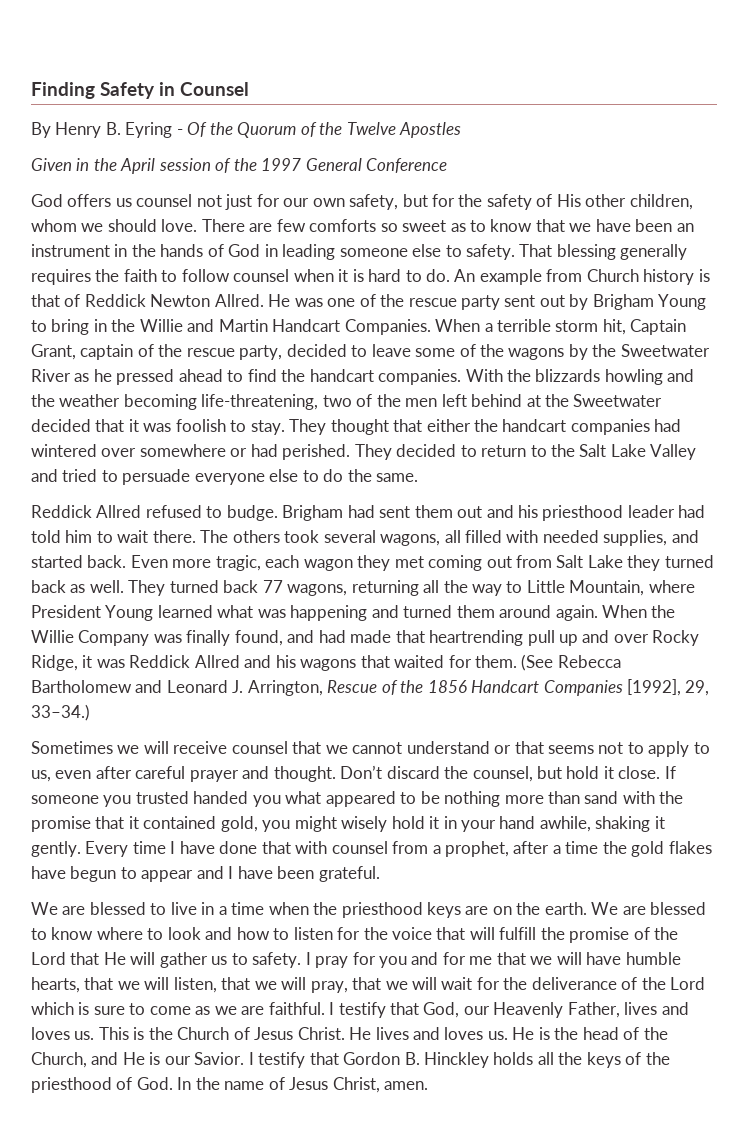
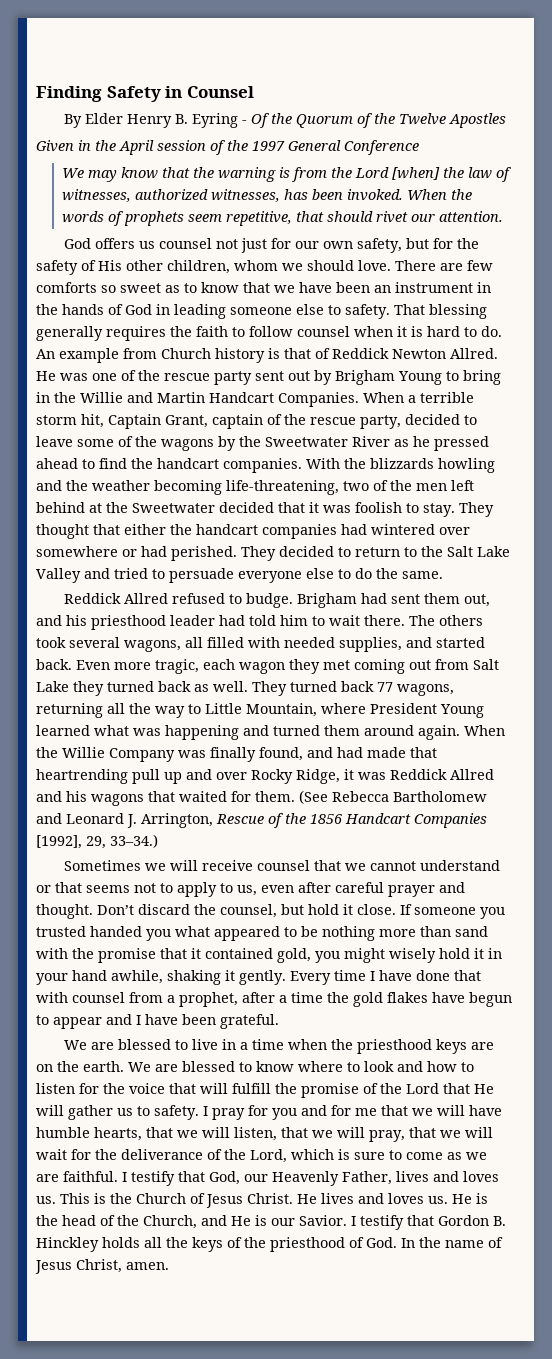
(51, 130) none -> [85,113,124,124] Elder
(448, 165) none -> [62,167,513,182] [62,189,473,202] [62,211,504,226] // We may know that the warning is from the Lord [when] the law of witnesses, authorized witnesses, has been invoked. When the words of prophets seem repetitive, that should rivet our attention.
[457,506,483,518] out -> [464,594,491,607] out,
[670,977,706,990] Lord -> [250,1149,287,1163] Lord,

